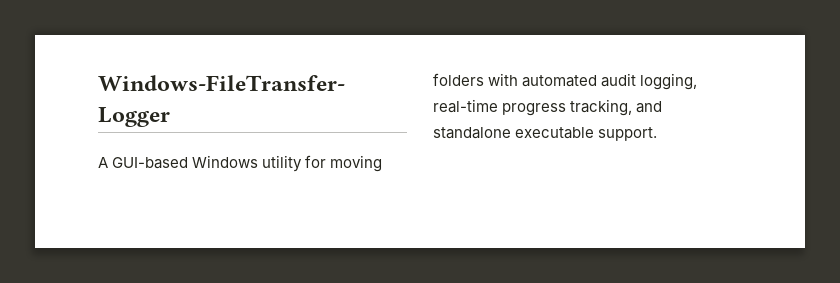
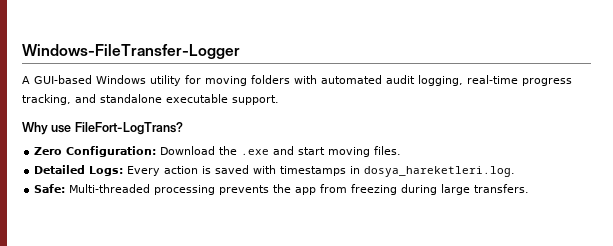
(658, 134) none -> [22,122,183,135] [34,146,402,157] [34,165,516,177] [34,184,530,195] // Why use FileFort-LogTrans? // Zero Configuration: Download the .exe and start moving files. // Detailed Logs: Every action is saved with timestamps in dosya_hareketleri.log. // Safe: Multi-threaded processing prevents the app from freezing during large transfers.

